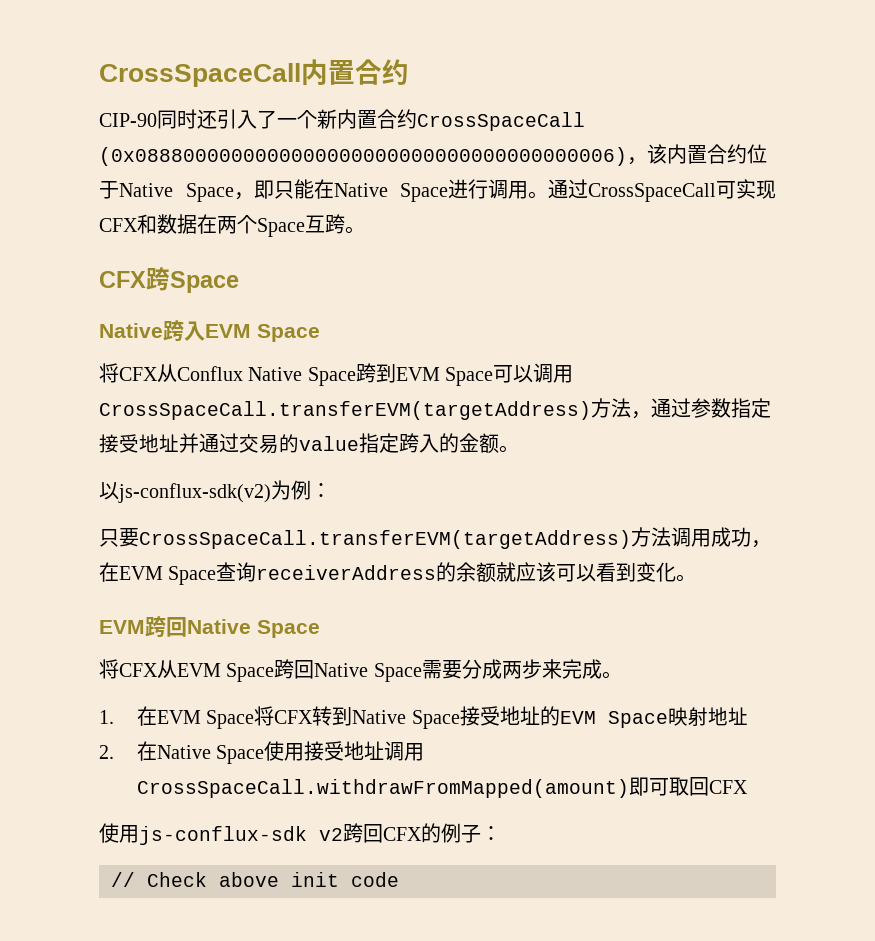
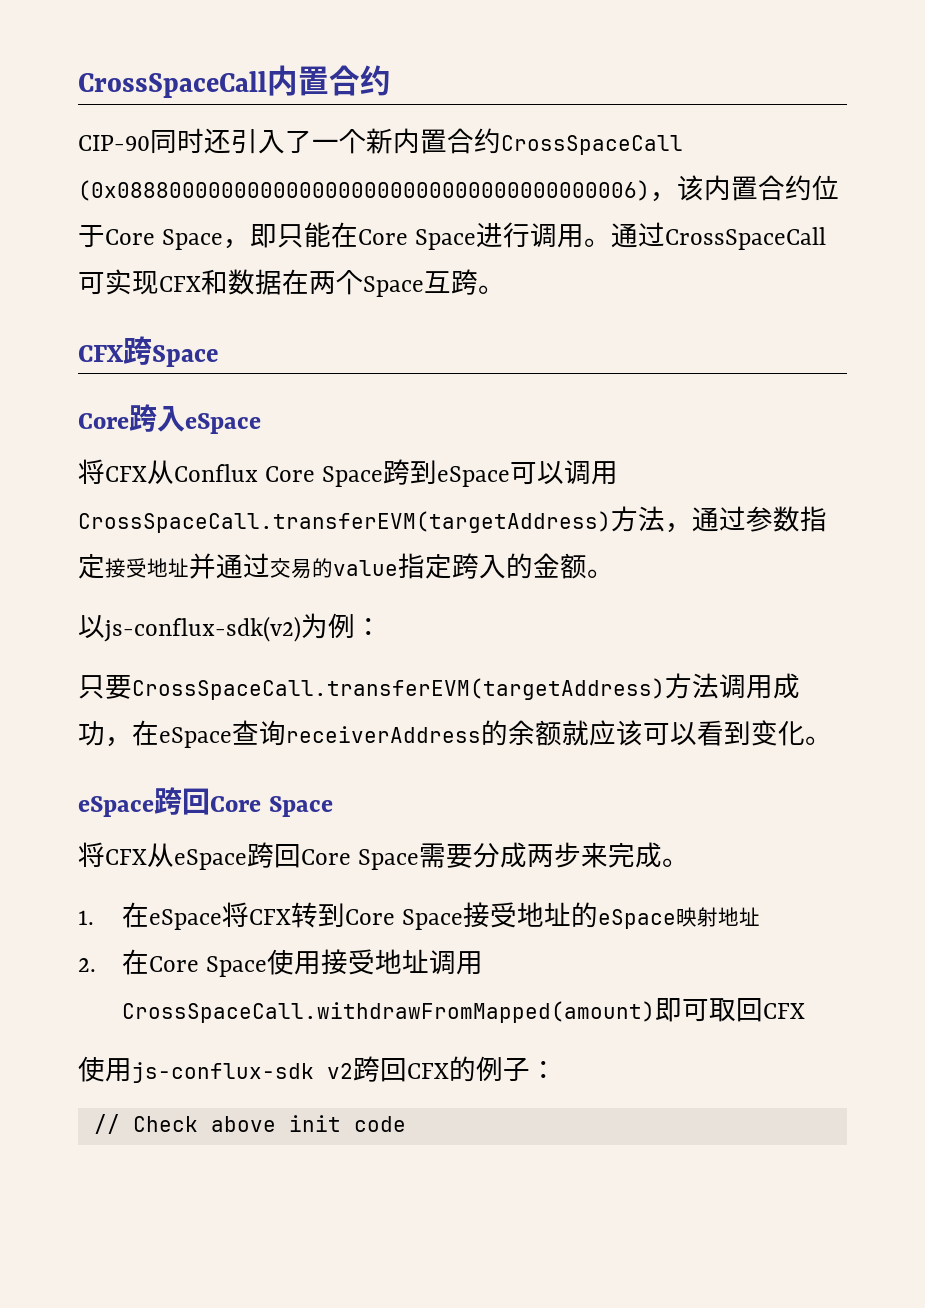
[119,183,173,197] Native -> [105,229,155,245] Core
[333,183,388,197] Native -> [358,229,409,245] Core
[99,320,320,342] Native跨入EVM Space -> [78,404,261,434] Core跨入eSpace
[248,367,303,381] Native -> [265,466,316,482] Core
[395,367,494,386] EVM Space -> [437,466,511,487] eSpace
[119,566,217,585] EVM Space -> [159,727,232,748] eSpace
[99,616,320,638] [99,659,369,682] EVM跨回Native Space // 将CFX从EVM Space跨回Native -> [78,787,333,817] [78,842,351,870] eSpace跨回Core Space // 将CFX从eSpace跨回Core
[156,710,255,729] EVM Space -> [148,909,222,930] eSpace
[352,710,407,724] Native -> [344,909,395,925] Core
[559,711,668,728] EVM Space -> [597,909,676,929] eSpace
[156,745,211,759] Native -> [148,956,199,972] Core

